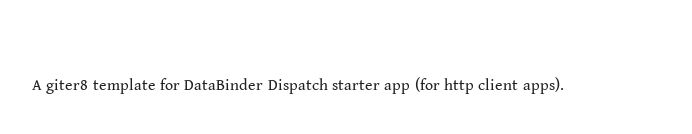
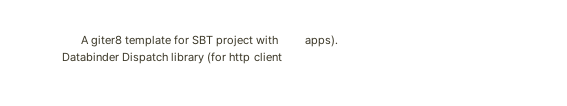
[184,78,411,94] DataBinder Dispatch starter app -> [191,35,279,47] [62,52,205,64] SBT project with Databinder Dispatch library

